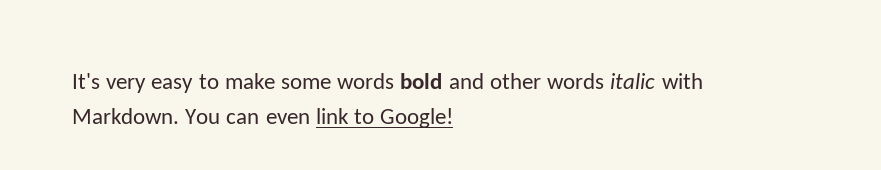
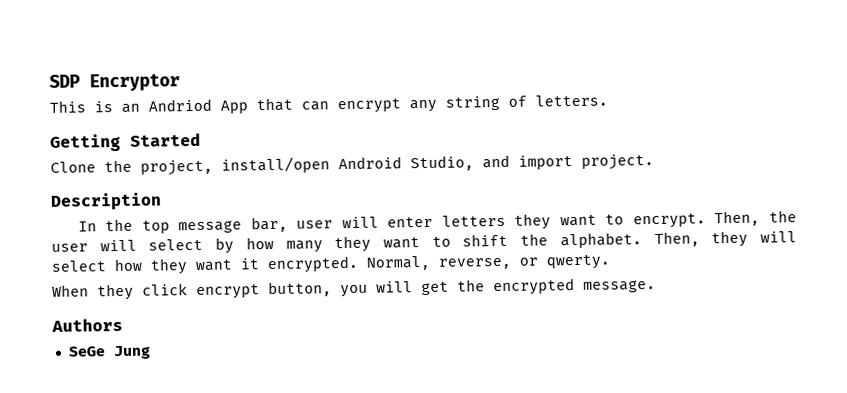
[72,73,703,93] [72,108,454,128] It's very easy to make some words bold and other words italic with Markdown. You can even link to Google! -> [49,73,180,92] [49,94,608,114] [50,132,201,152] [50,153,654,176] [50,192,162,211] [77,210,798,234] [51,230,797,254] [51,254,610,275] [52,278,656,301] [51,317,123,332] [67,345,151,360] SDP Encryptor // This is an Andriod App that can encrypt any string of letters. // Getting Started // Clone the project, install/open Android Studio, and import project. // Description // In the top message bar, user will enter letters they want to encrypt. Then, the user will select by how many they want to shift the alphabet. Then, they will select how they want it encrypted. Normal, reverse, or qwerty. // When they click encrypt button, you will get the encrypted message. // Authors // SeGe Jung

